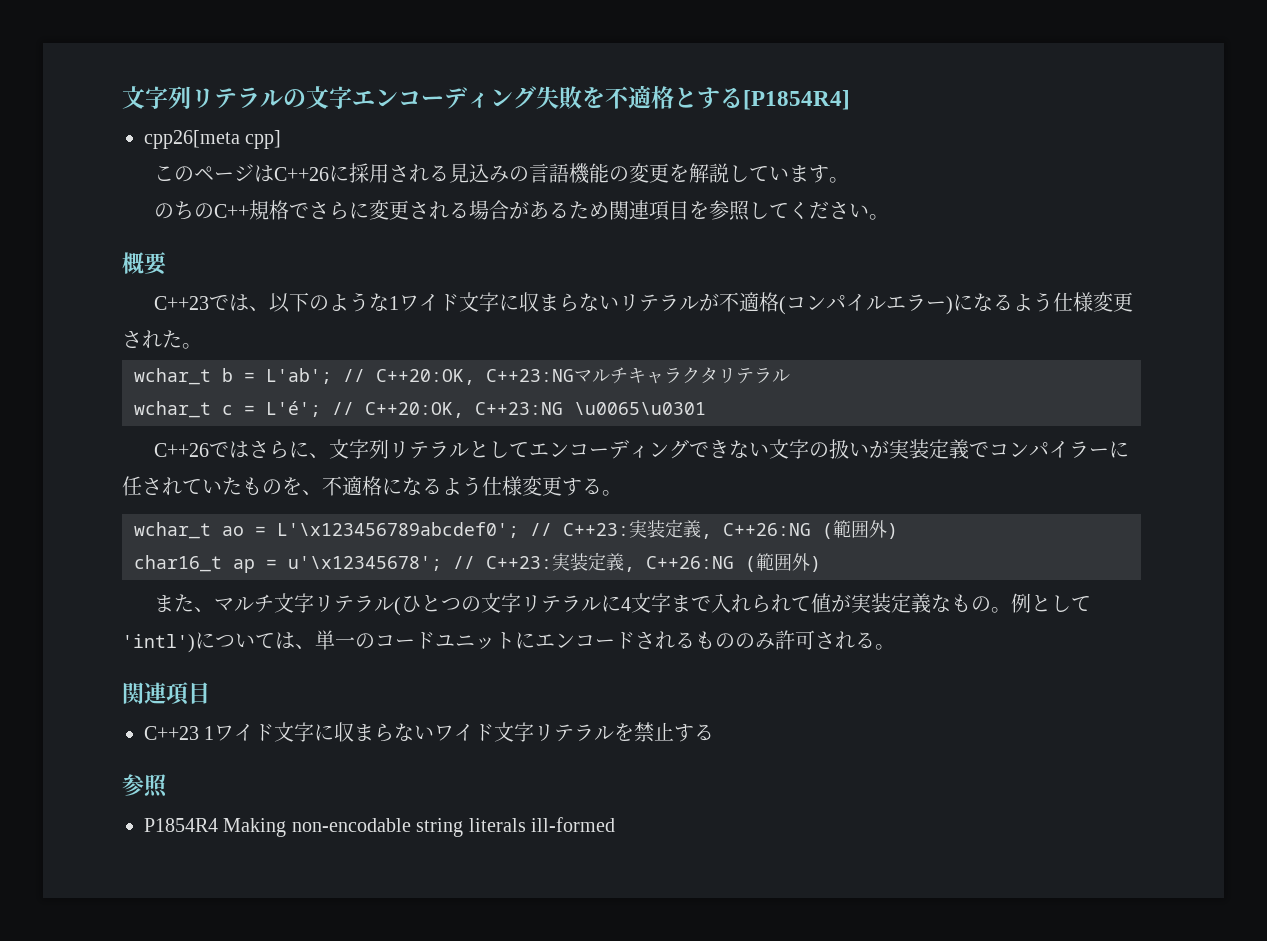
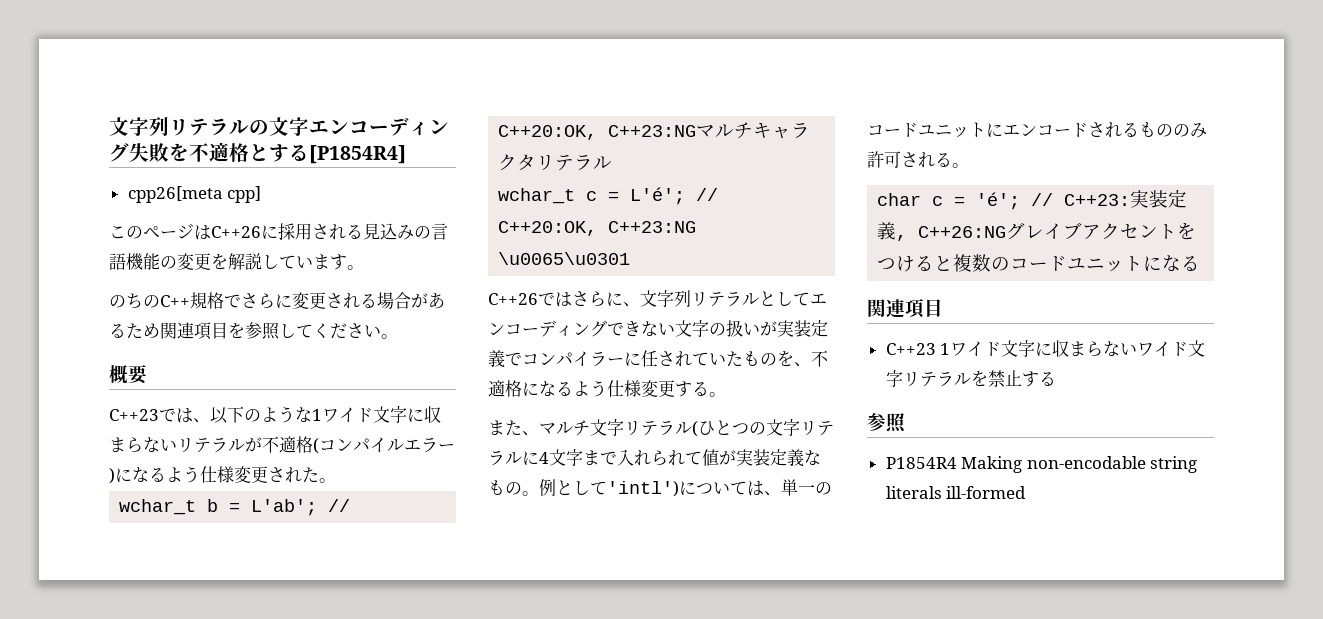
[134,519,898,539] [134,552,821,573] // wchar_t ao = L'\x123456789abcdef0'; // C++23:実装定義, C++26:NG (範囲外) // char16_t ap = u'\x12345678'; // C++23:実装定義, C++26:NG (範囲外) -> (726, 394) none
(895, 647) none -> [877,189,1188,210] [877,222,1197,241] [877,254,1201,272] // char c = 'é'; // C++23:実装定義, C++26:NGグレイブアクセントをつけると複数のコードユニットになる

